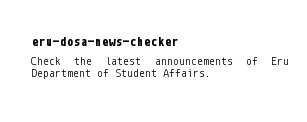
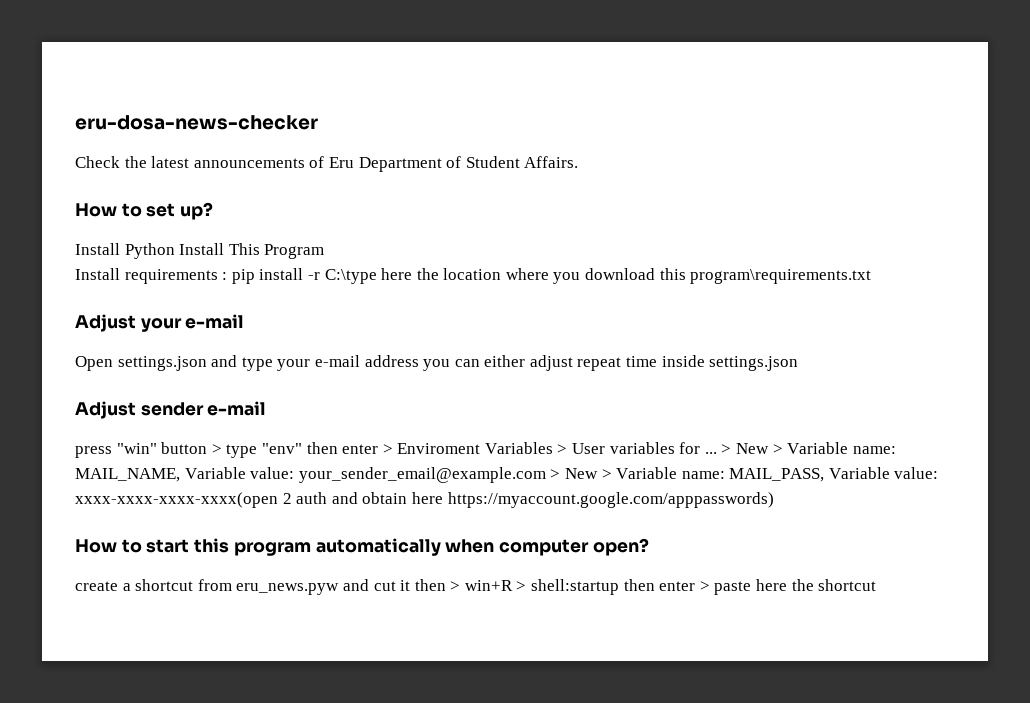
(211, 73) none -> [75,202,214,220] [75,243,325,259] [75,268,872,284] [75,314,245,332] [75,355,799,371] [75,401,267,419] [75,442,896,458] [75,467,939,483] [75,492,774,508] [75,538,649,556] [75,579,877,595] // How to set up? // Install Python Install This Program // Install requirements : pip install -r C:\type here the location where you download this program\requirements.txt // Adjust your e-mail // Open settings.json and type your e-mail address you can either adjust repeat time inside settings.json // Adjust sender e-mail // press "win" button > type "env" then enter > Enviroment Variables > User variables for ... > New > Variable name: MAIL_NAME, Variable value: your_sender_email@example.com > New > Variable name: MAIL_PASS, Variable value: xxxx-xxxx-xxxx-xxxx(open 2 auth and obtain here https://myaccount.google.com/apppasswords) // How to start this program automatically when computer open? // create a shortcut from eru_news.pyw and cut it then > win+R > shell:startup then enter > paste here the shortcut

